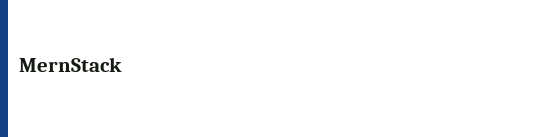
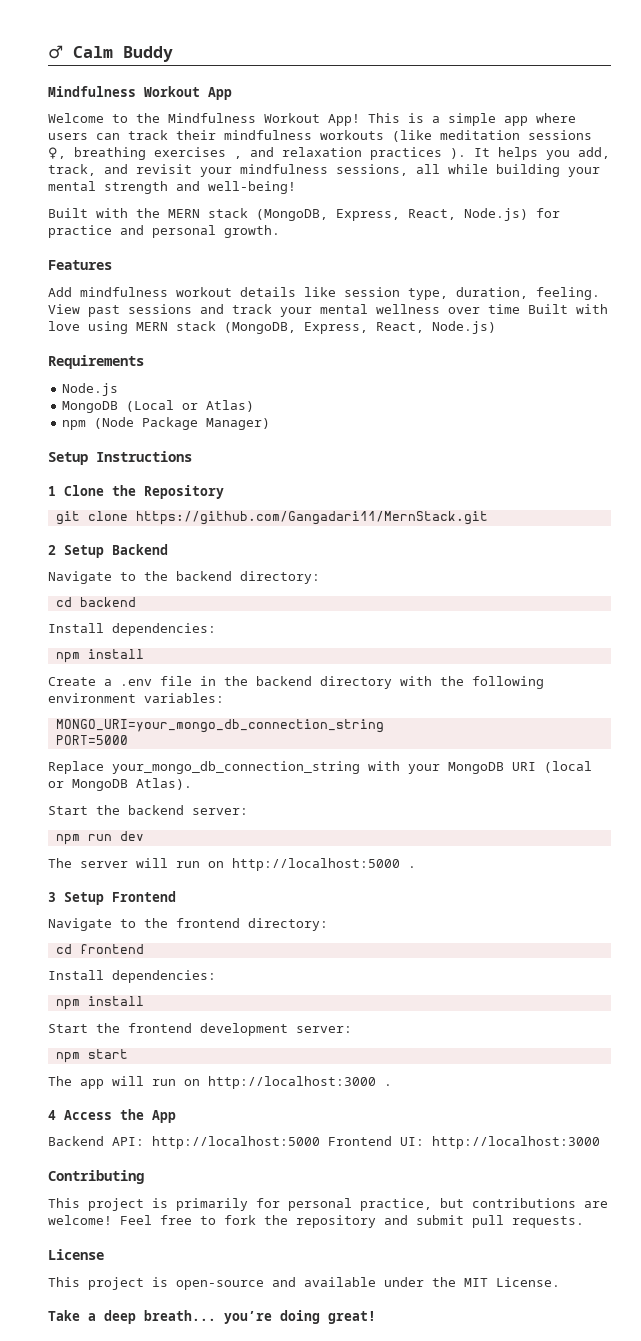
[19,57,122,72] MernStack -> [48,45,173,62] [48,86,232,100] [48,113,576,126] [48,130,592,142] [48,147,610,160] [48,164,600,177] [48,181,296,194] [48,208,560,221] [48,225,280,238] [48,260,112,270] [48,287,600,300] [48,304,608,317] [48,321,496,334] [48,355,144,369] [62,383,119,396] [62,400,255,413] [62,417,271,430] [48,451,192,465] [48,485,224,499] [55,511,488,525] [48,544,168,558] [48,571,320,584] [55,597,136,607] [48,623,216,636] [55,649,144,663] [48,676,544,689] [48,693,224,703] [55,719,384,733] [55,735,128,745] [48,761,592,774] [48,778,192,791] [48,805,248,815] [55,831,144,845] [48,858,416,871] [48,891,176,905] [48,918,328,931] [55,944,144,954] [48,970,216,983] [55,996,144,1010] [48,1023,352,1036] [55,1049,128,1063] [48,1076,392,1089] [48,1109,176,1123] [48,1136,600,1149] [48,1170,144,1184] [48,1198,608,1211] [48,1215,584,1228] [48,1249,104,1260] [48,1277,560,1290] [48,1310,376,1324] ♂ Calm Buddy // Mindfulness Workout App // Welcome to the Mindfulness Workout App! This is a simple app where users can track their mindfulness workouts (like meditation sessions ♀, breathing exercises , and relaxation practices ). It helps you add, track, and revisit your mindfulness sessions, all while building your mental strength and well-being! // Built with the MERN stack (MongoDB, Express, React, Node.js) for practice and personal growth. // Features // Add mindfulness workout details like session type, duration, feeling. View past sessions and track your mental wellness over time Built with love using MERN stack (MongoDB, Express, React, Node.js) // Requirements // Node.js // MongoDB (Local or Atlas) // npm (Node Package Manager) // Setup Instructions // 1 Clone the Repository // git clone https://github.com/Gangadari11/MernStack.git // 2 Setup Backend // Navigate to the backend directory: // cd backend // Install dependencies: // npm install // Create a .env file in the backend directory with the following environment variables: // MONGO_URI=your_mongo_db_connection_string // PORT=5000 // Replace your_mongo_db_connection_string with your MongoDB URI (local or MongoDB Atlas). // Start the backend server: // npm run dev // The server will run on http://localhost:5000 . // 3 Setup Frontend // Navigate to the frontend directory: // cd frontend // Install dependencies: // npm install // Start the frontend development server: // npm start // The app will run on http://localhost:3000 . // 4 Access the App // Backend API: http://localhost:5000 Frontend UI: http://localhost:3000 // Contributing // This project is primarily for personal practice, but contributions are welcome! Feel free to fork the repository and submit pull requests. // License // This project is open-source and available under the MIT License. // Take a deep breath... you’re doing great!

